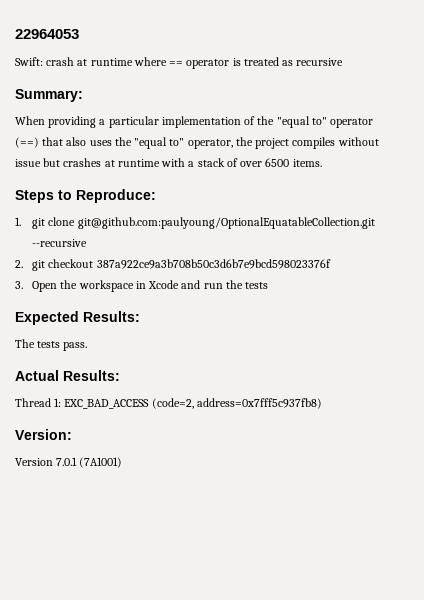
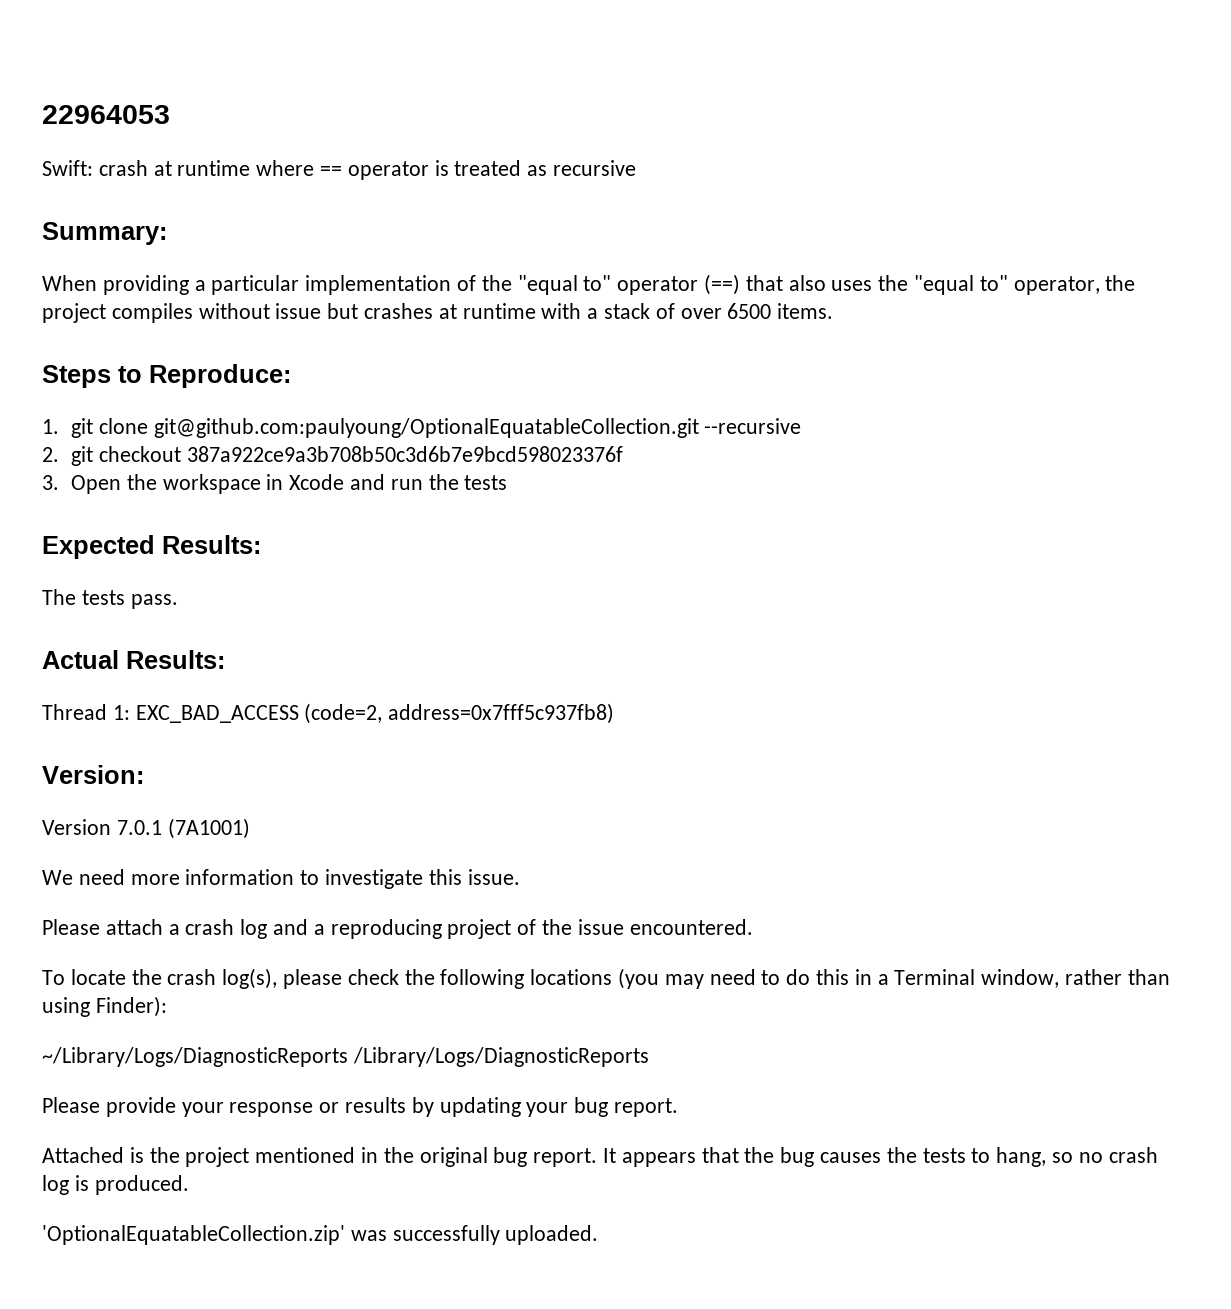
(123, 462) none -> [42,869,520,889] [42,919,753,939] [42,968,1170,989] [42,996,167,1017] [42,1047,649,1067] [42,1097,679,1117] [42,1147,1158,1167] [42,1175,189,1195] [42,1225,599,1245] // We need more information to investigate this issue. // Please attach a crash log and a reproducing project of the issue encountered. // To locate the crash log(s), please check the following locations (you may need to do this in a Terminal window, rather than using Finder): // ~/Library/Logs/DiagnosticReports /Library/Logs/DiagnosticReports // Please provide your response or results by updating your bug report. // Attached is the project mentioned in the original bug report. It appears that the bug causes the tests to hang, so no crash log is produced. // 'OptionalEquatableCollection.zip' was successfully uploaded.

